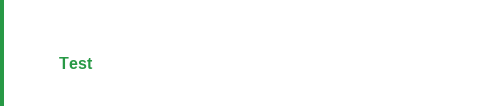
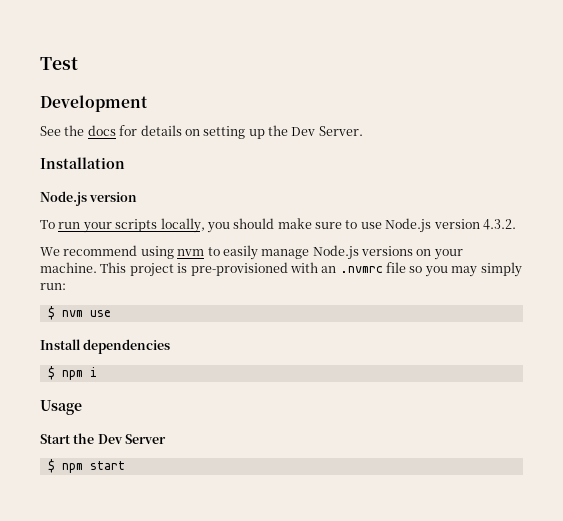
(93, 63) none -> [40,95,148,112] [40,125,363,139] [40,157,125,169] [40,191,138,206] [40,218,516,233] [40,245,463,260] [40,262,522,277] [40,283,66,290] [47,306,111,320] [40,339,171,354] [47,366,97,380] [40,400,82,415] [40,433,167,444] [47,459,125,473] // Development // See the docs for details on setting up the Dev Server. // Installation // Node.js version // To run your scripts locally, you should make sure to use Node.js version 4.3.2. // We recommend using nvm to easily manage Node.js versions on your machine. This project is pre-provisioned with an .nvmrc file so you may simply run: // $ nvm use // Install dependencies // $ npm i // Usage // Start the Dev Server // $ npm start

